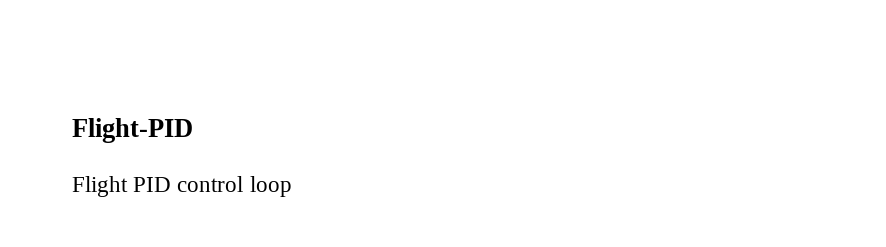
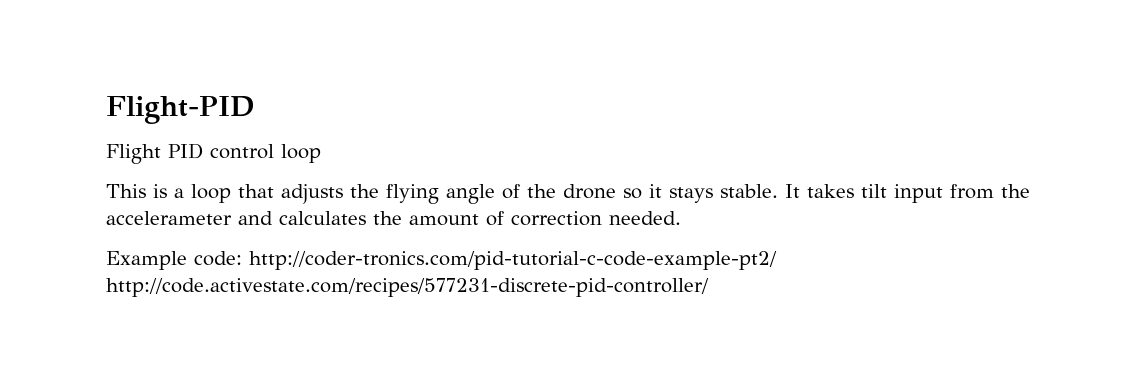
(292, 186) none -> [106,184,1030,204] [106,211,681,226] [106,251,777,270] [106,278,709,297] // This is a loop that adjusts the flying angle of the drone so it stays stable. It takes tilt input from the accelerameter and calculates the amount of correction needed. // Example code: http://coder-tronics.com/pid-tutorial-c-code-example-pt2/ http://code.activestate.com/recipes/577231-discrete-pid-controller/

